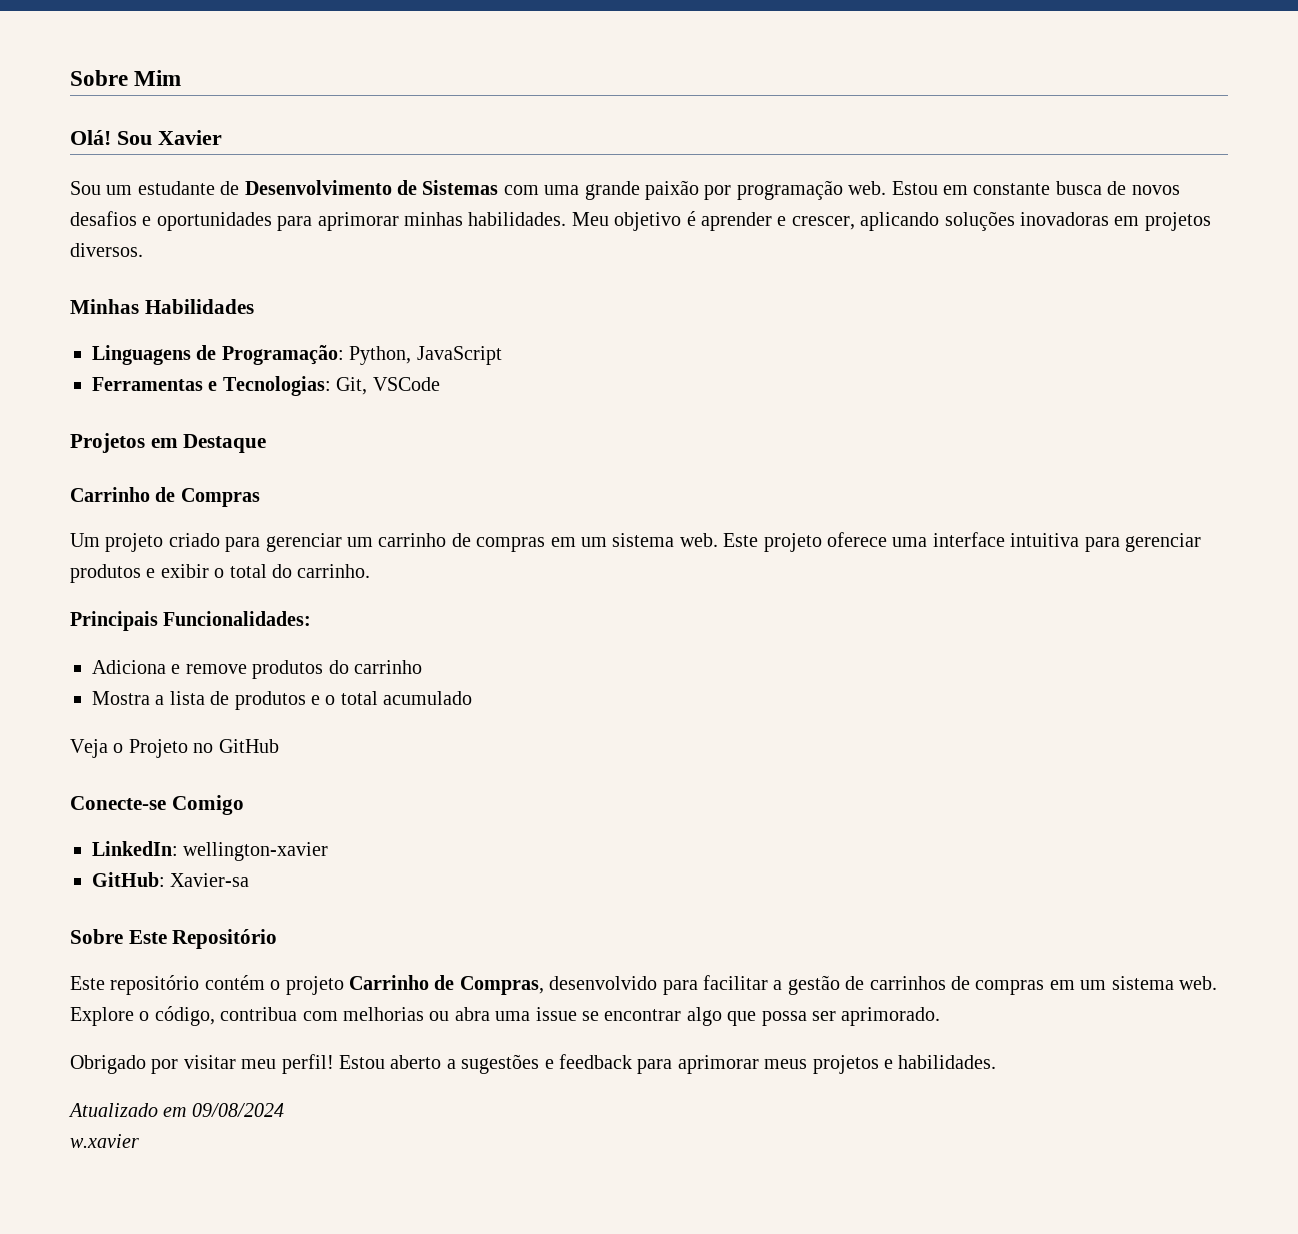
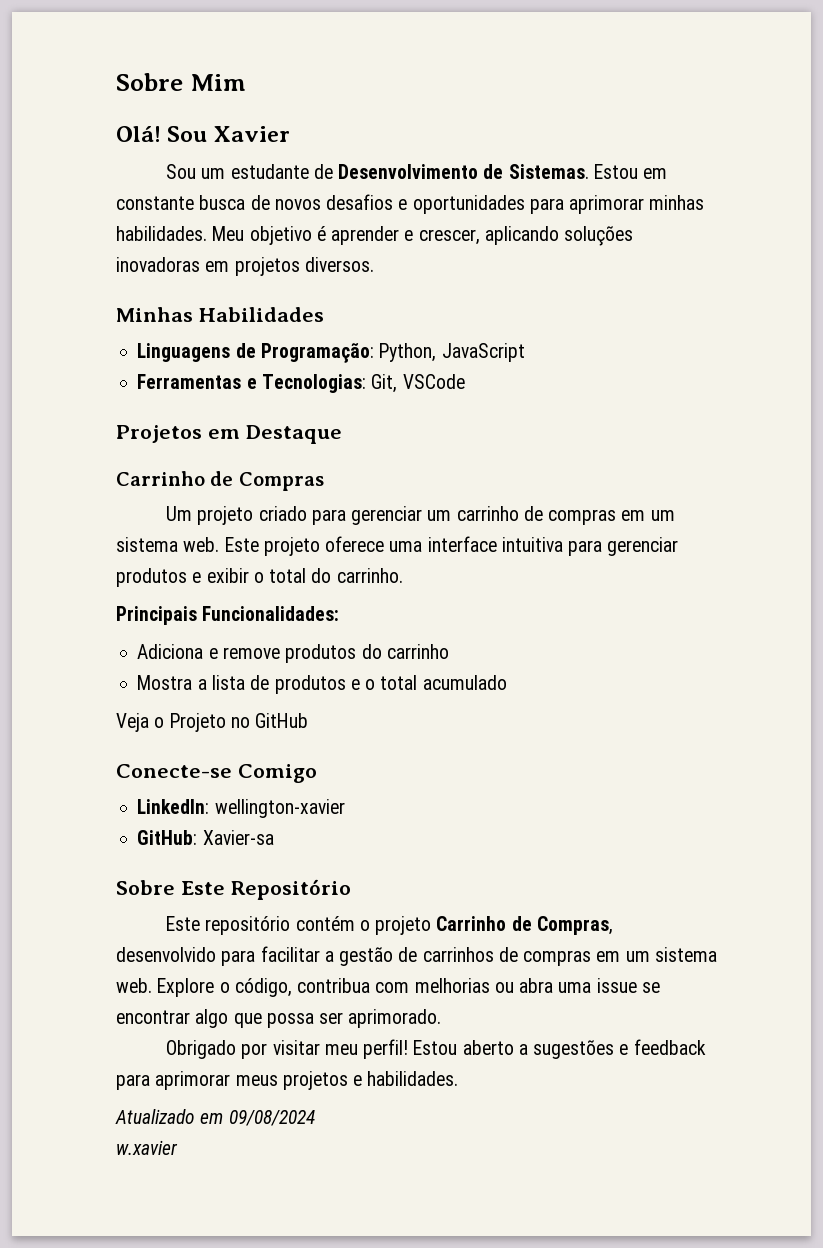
[422,180,887,200] Sistemas com uma grande paixão por programação web. -> [508,164,589,179] Sistemas.

